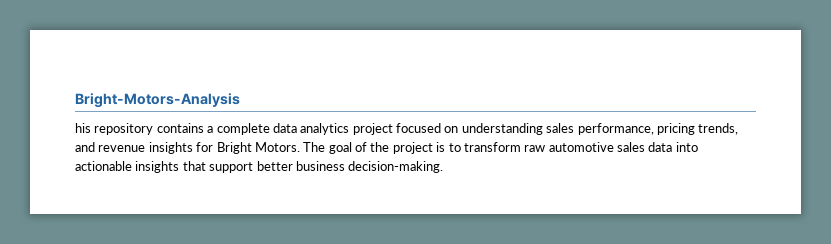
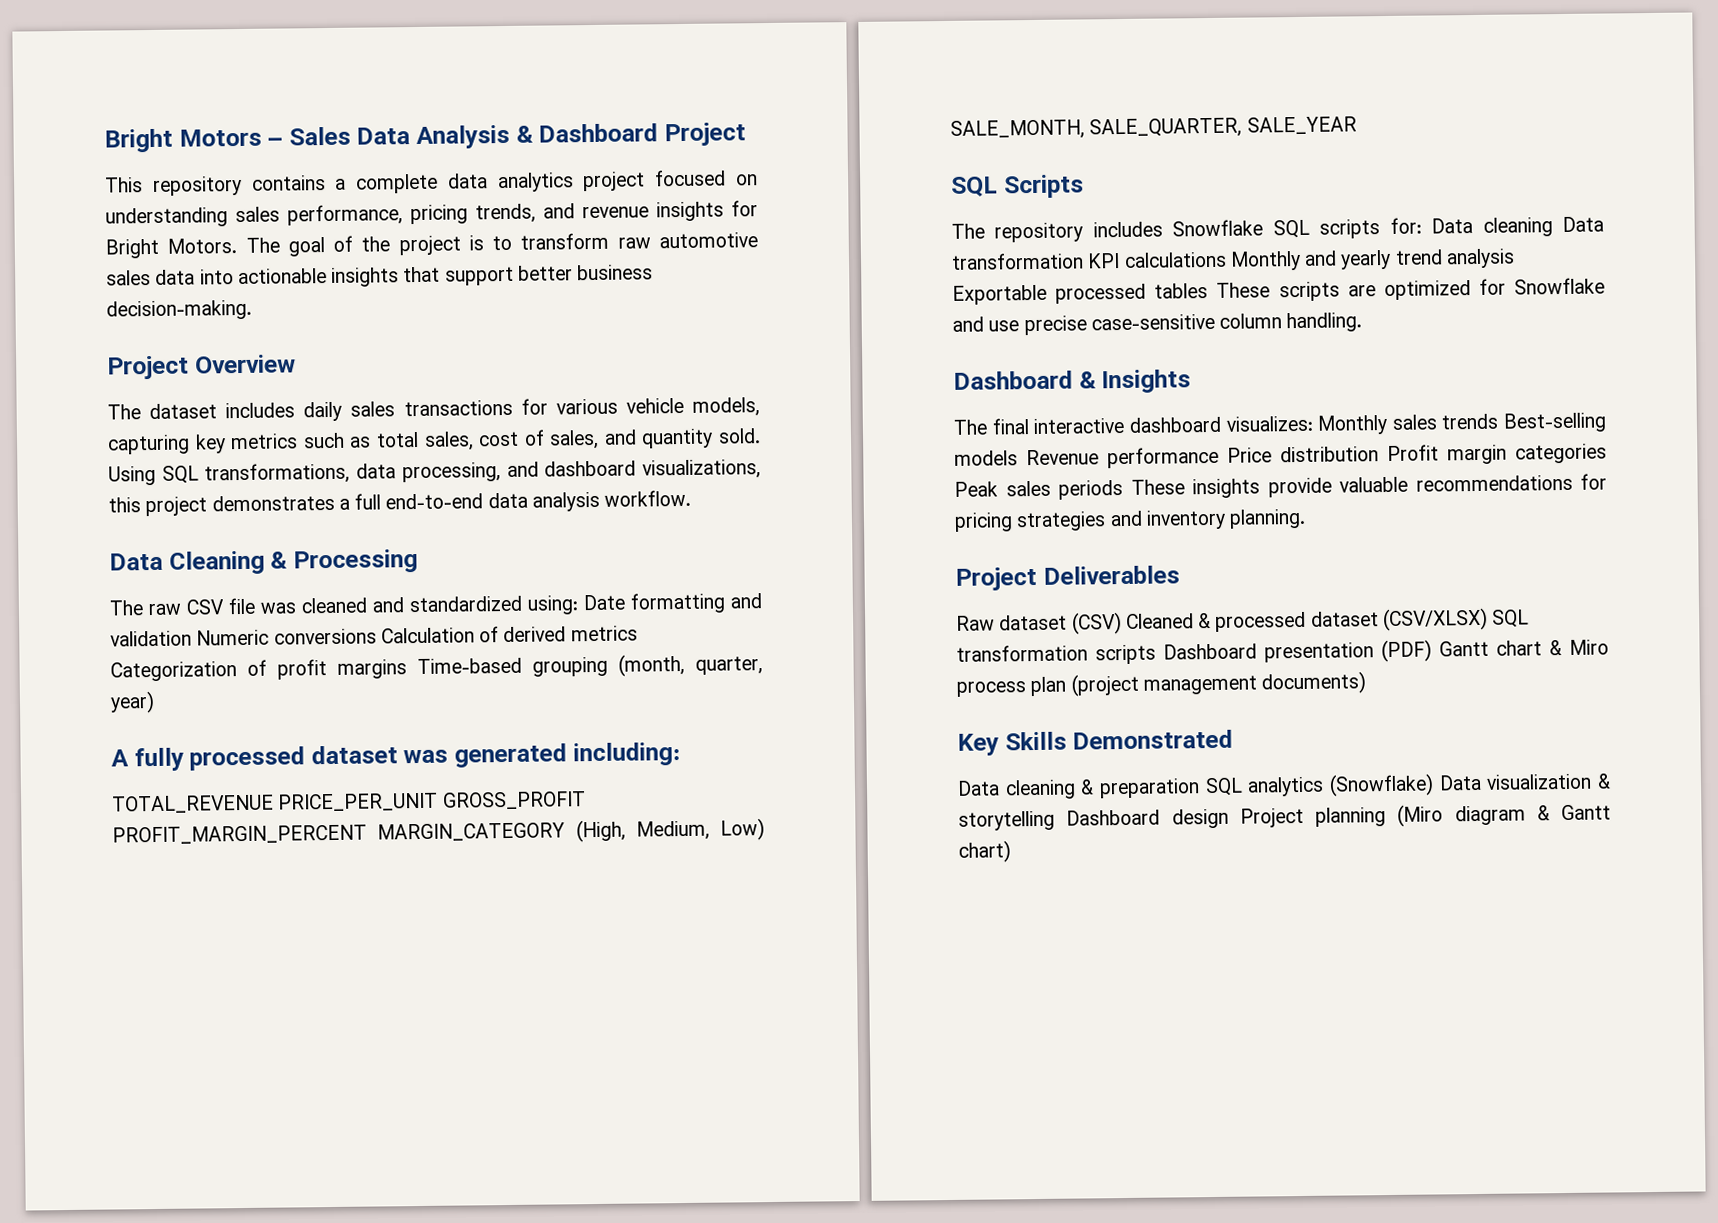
[75,93,240,108] [75,123,91,133] Bright-Motors-Analysis // his -> [104,122,746,153] [105,177,143,193] Bright Motors – Sales Data Analysis & Dashboard Project // This
(444, 167) none -> [107,354,296,380] [107,397,760,422] [107,428,761,455] [108,459,761,486] [108,489,692,517] [109,549,418,575] [109,592,762,616] [110,625,638,647] [110,653,763,682] [110,691,155,714] [111,742,681,772] [112,791,586,814] [112,818,765,845] [950,116,1357,140] [951,174,1084,199] [951,216,1604,243] [951,248,1515,271] [952,277,1605,305] [952,312,1363,336] [953,369,1192,394] [953,412,1607,435] [954,443,1607,469] [954,473,1607,500] [954,508,1307,532] [955,565,1180,591] [956,607,1530,635] [956,639,1609,665] [956,671,1367,697] [957,729,1234,756] [957,773,1611,800] [958,804,1611,831] [958,840,1011,863] // Project Overview // The dataset includes daily sales transactions for various vehicle models, capturing key metrics such as total sales, cost of sales, and quantity sold. Using SQL transformations, data processing, and dashboard visualizations, this project demonstrates a full end-to-end data analysis workflow. // Data Cleaning & Processing // The raw CSV file was cleaned and standardized using: Date formatting and validation Numeric conversions Calculation of derived metrics Categorization of profit margins Time-based grouping (month, quarter, year) // A fully processed dataset was generated including: // TOTAL_REVENUE PRICE_PER_UNIT GROSS_PROFIT PROFIT_MARGIN_PERCENT MARGIN_CATEGORY (High, Medium, Low) SALE_MONTH, SALE_QUARTER, SALE_YEAR // SQL Scripts // The repository includes Snowflake SQL scripts for: Data cleaning Data transformation KPI calculations Monthly and yearly trend analysis Exportable processed tables These scripts are optimized for Snowflake and use precise case-sensitive column handling. // Dashboard & Insights // The final interactive dashboard visualizes: Monthly sales trends Best-selling models Revenue performance Price distribution Profit margin categories Peak sales periods These insights provide valuable recommendations for pricing strategies and inventory planning. // Project Deliverables // Raw dataset (CSV) Cleaned & processed dataset (CSV/XLSX) SQL transformation scripts Dashboard presentation (PDF) Gantt chart & Miro process plan (project management documents) // Key Skills Demonstrated // Data cleaning & preparation SQL analytics (Snowflake) Data visualization & storytelling Dashboard design Project planning (Miro diagram & Gantt chart)

